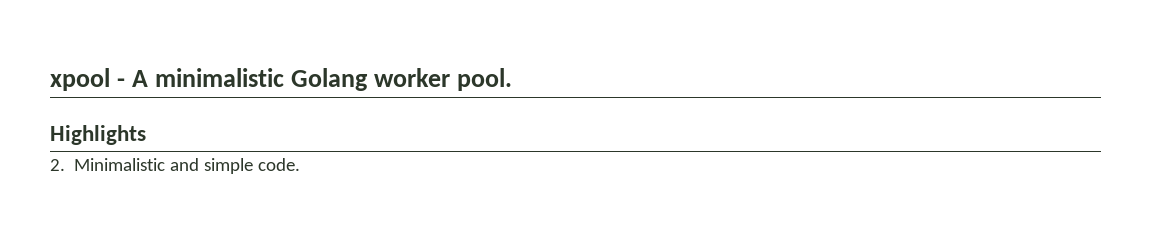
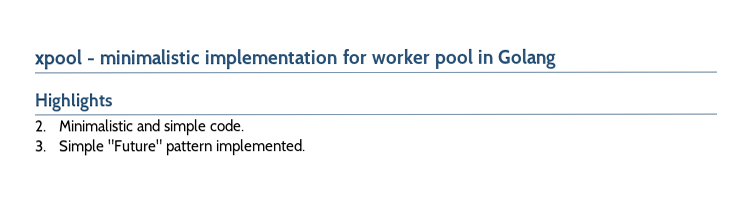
[132,68,285,87] A minimalistic -> [99,48,493,70] minimalistic implementation for worker pool in
[374,68,513,91] worker pool. -> (557, 58) none
(301, 164) none -> [35,139,307,156] // 3. Simple "Future" pattern implemented.

